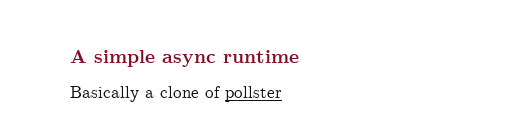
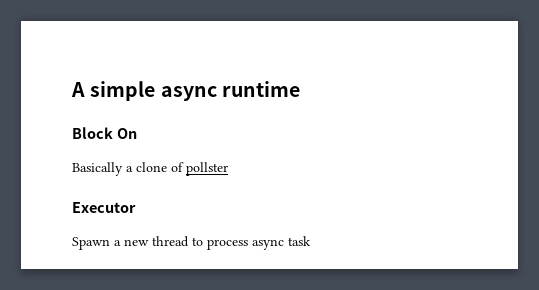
(299, 56) none -> [72,127,137,139] // Block On
(282, 94) none -> [72,202,136,213] [72,236,311,250] // Executor // Spawn a new thread to process async task

